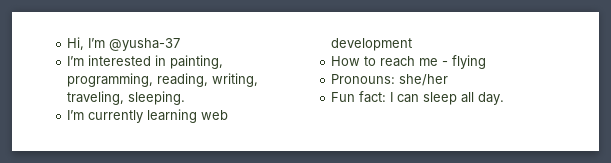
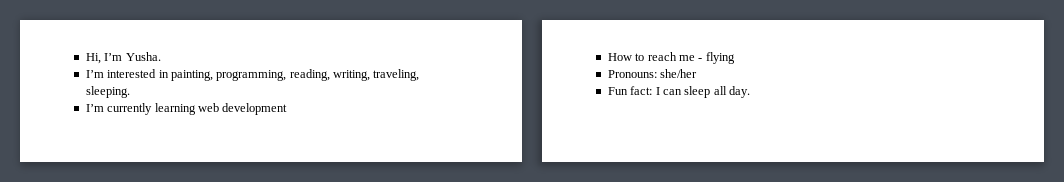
[109,38,181,51] @yusha-37 -> [125,52,161,61] Yusha.

